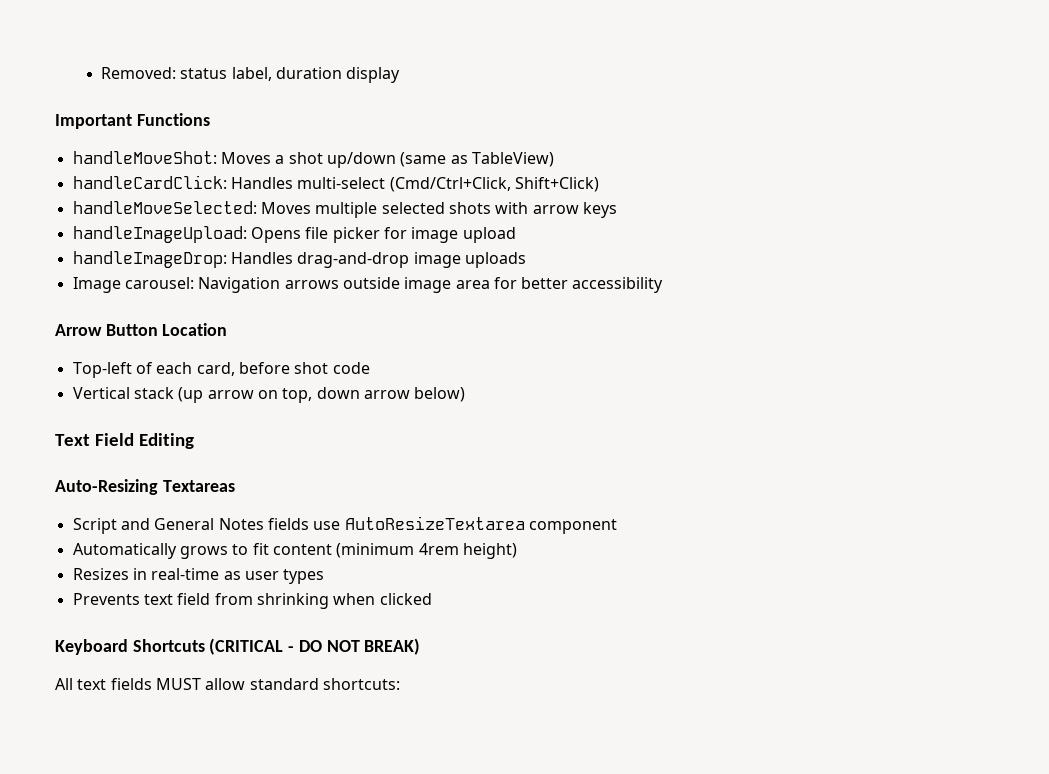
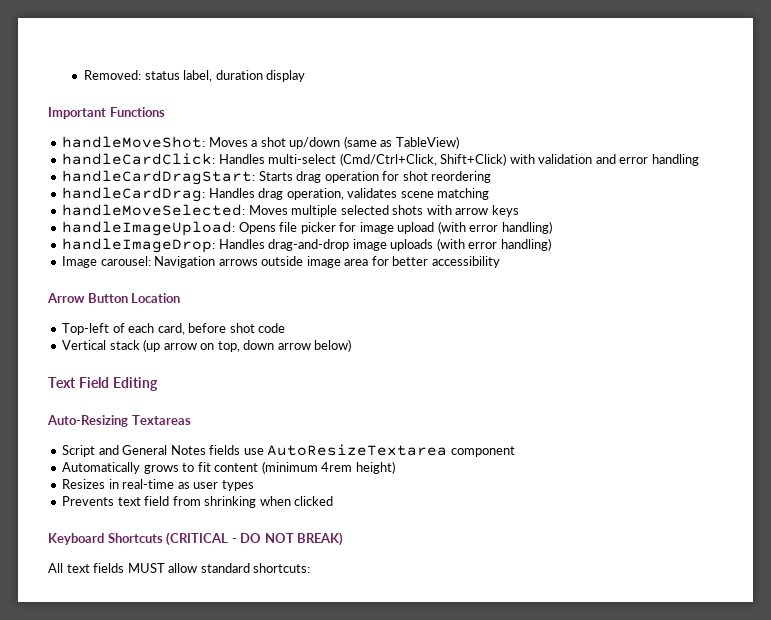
(599, 184) none -> [509,154,699,166] [62,170,492,185] [62,187,490,202] with validation and error handling // handleCardDragStart: Starts drag operation for shot reordering // handleCardDrag: Handles drag operation, validates scene matching
(516, 235) none -> [437,221,552,234] (with error handling)
(526, 260) none -> [436,238,551,251] (with error handling)

